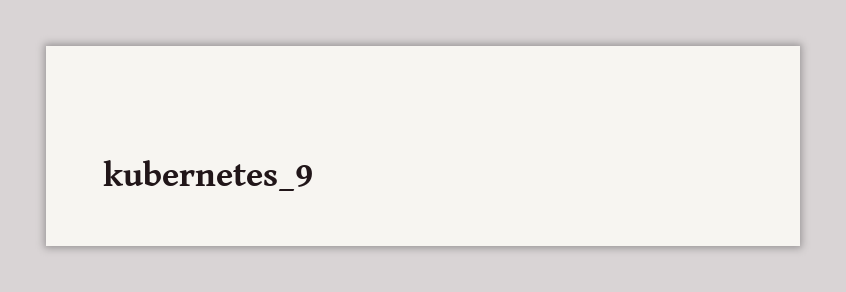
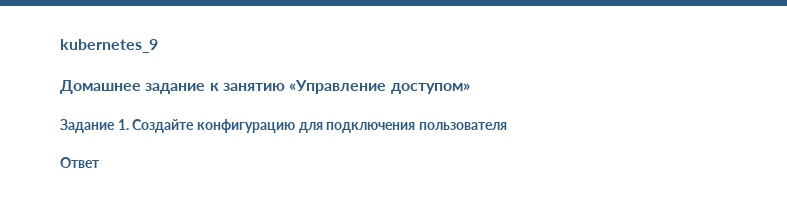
(313, 175) none -> [60,80,470,94] [60,119,507,133] [60,157,100,168] // Домашнее задание к занятию «Управление доступом» // Задание 1. Создайте конфигурацию для подключения пользователя // Ответ

